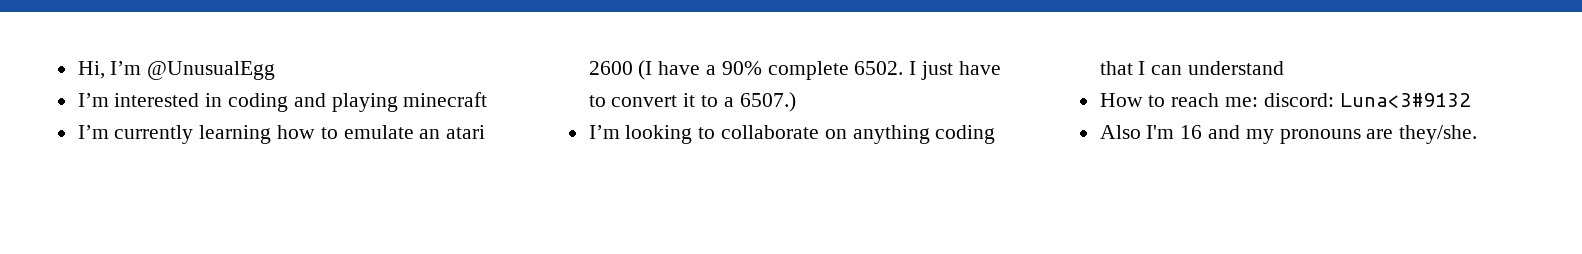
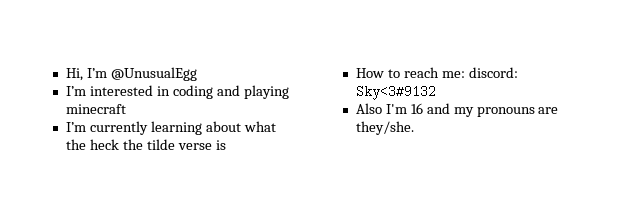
[277,125,486,139] [588,60,1001,80] [588,92,796,112] [588,125,996,144] [1099,61,1285,75] how to emulate an atari 2600 (I have a 90% complete 6502. I just have to convert it to a 6507.) // I’m looking to collaborate on anything coding that I can understand -> [205,121,276,132] [65,139,226,150] about what the heck the tilde verse is
[1339,93,1471,108] Luna<3#9132 -> [355,85,436,100] Sky<3#9132

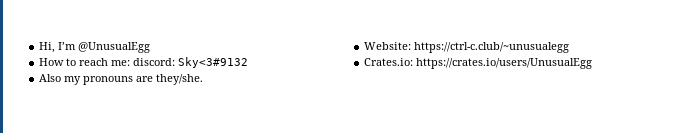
[65,85,289,99] [65,104,126,114] [65,121,276,135] [65,139,226,150] // I’m interested in coding and playing minecraft // I’m currently learning about what the heck the tilde verse is -> (151, 47) none
[385,103,450,114] I'm 16 and -> (62, 78) none
(414, 128) none -> [364,42,570,53] [364,58,593,69] // Website: https://ctrl-c.club/~unusualegg // Crates.io: https://crates.io/users/UnusualEgg

